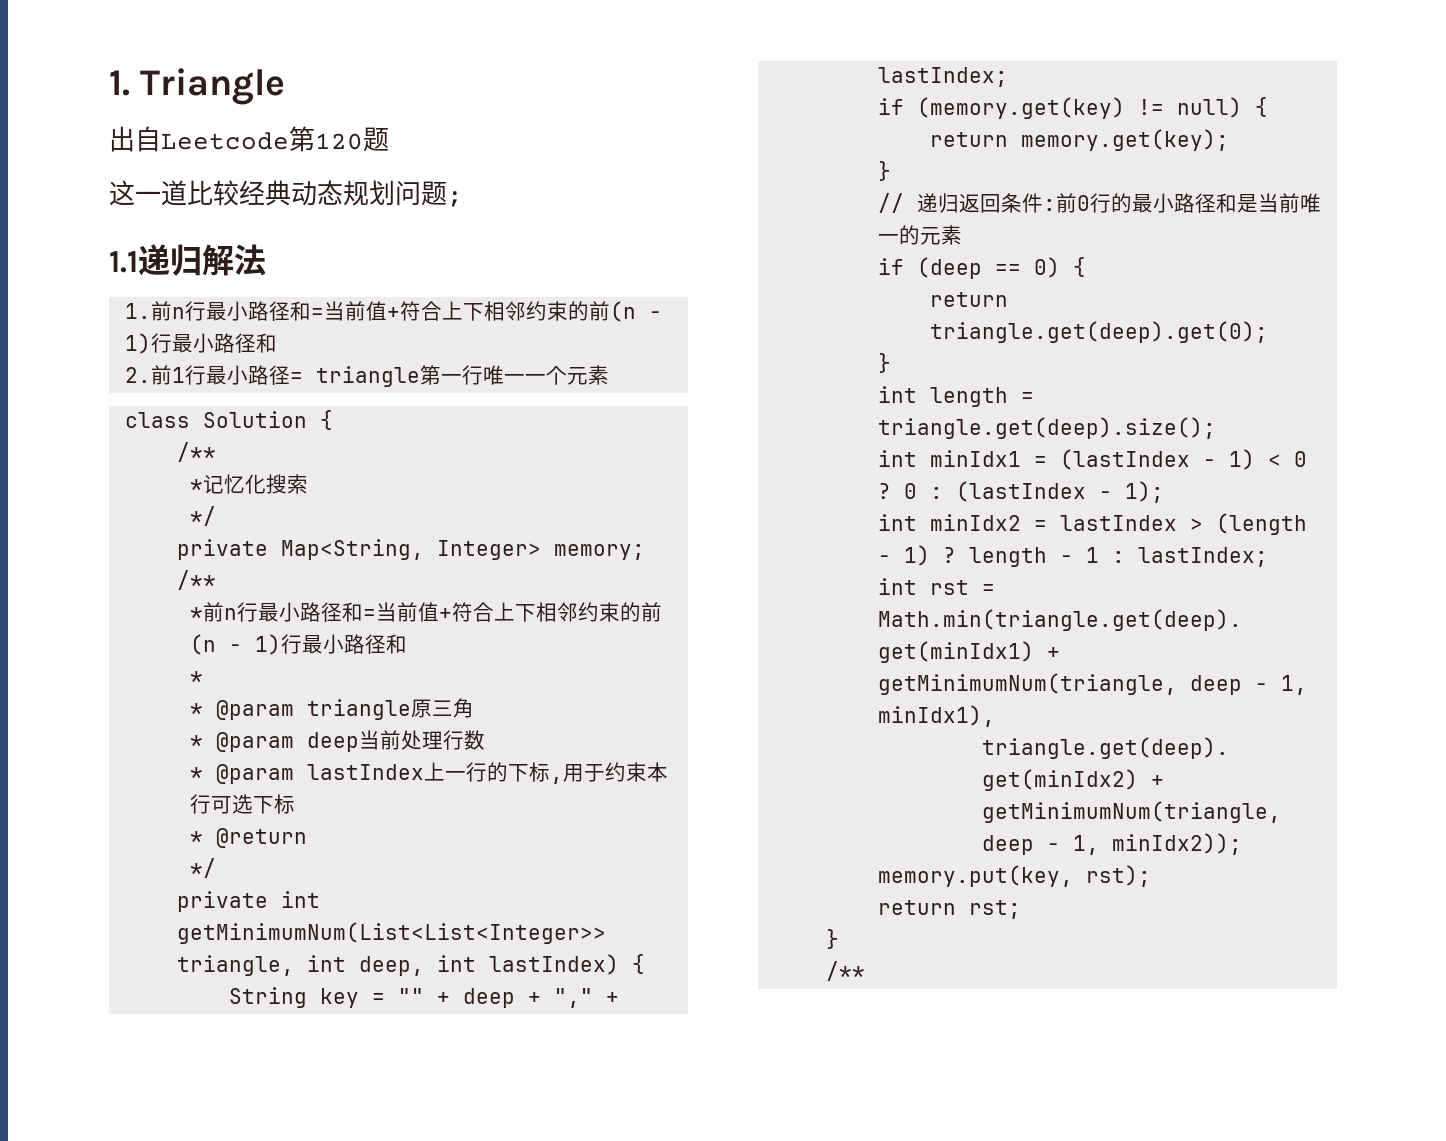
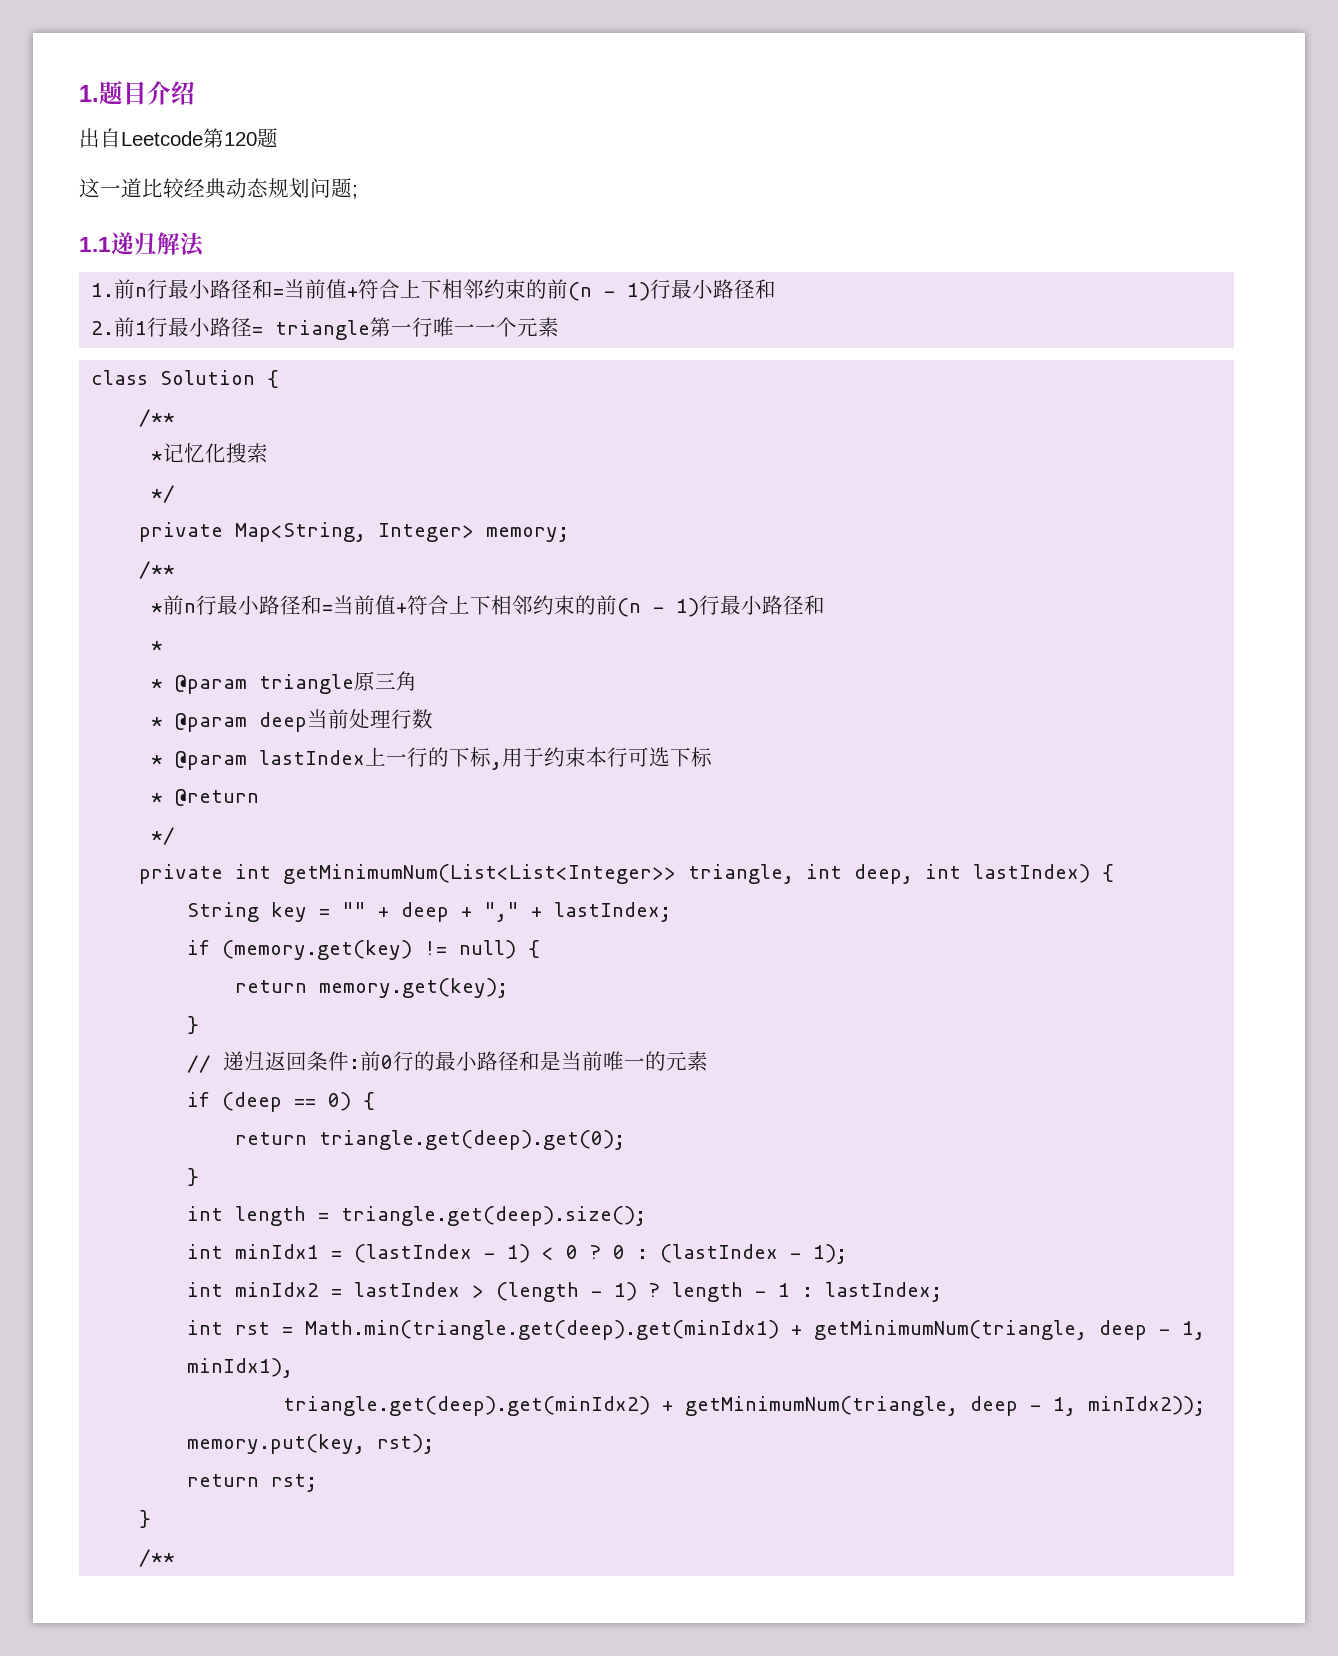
[109,68,286,105] 1. Triangle -> [79,80,195,105] 1.题目介绍

